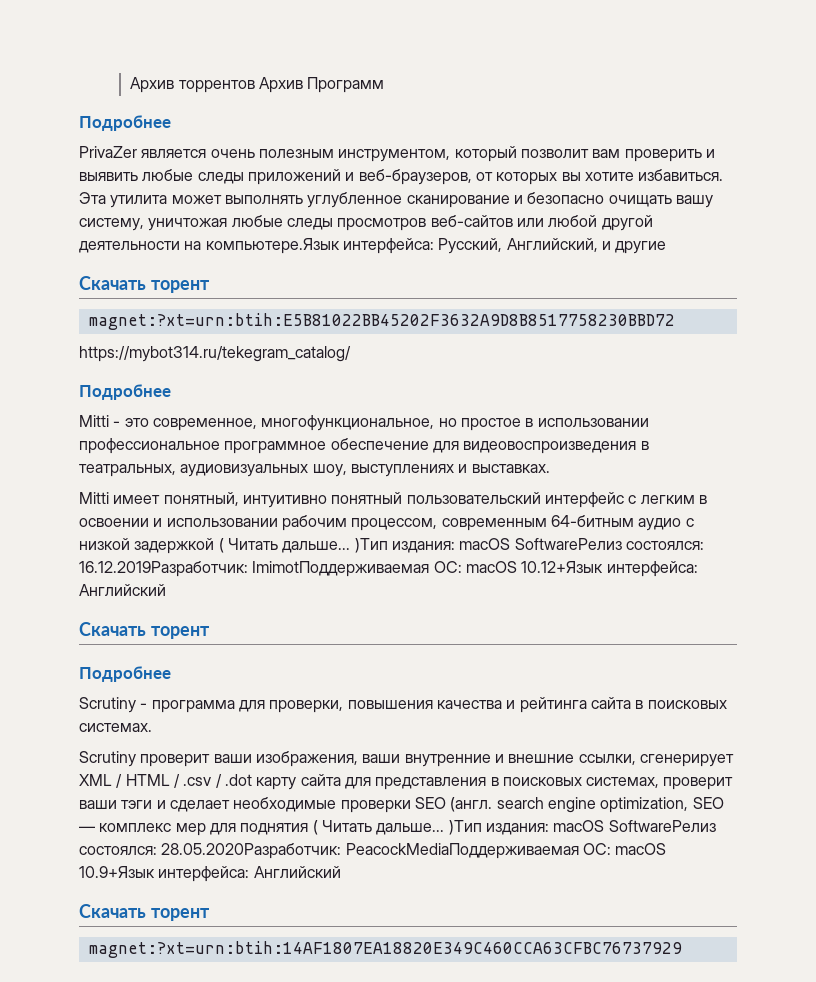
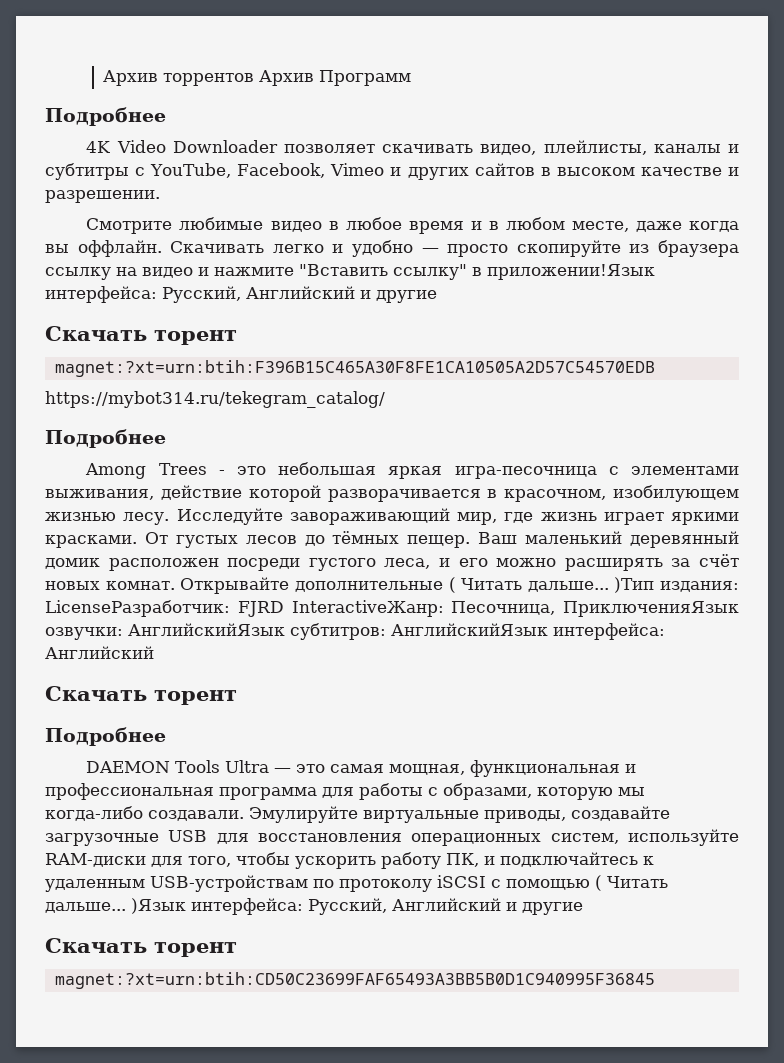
[79,146,715,162] [79,169,724,185] [79,192,713,208] [79,215,653,231] [79,238,667,254] [79,276,210,293] [88,313,675,330] PrivaZer является очень полезным инструментом, который позволит вам проверить и выявить любые следы приложений и веб-браузеров, от которых вы хотите избавиться. Эта утилита может выполнять углубленное сканирование и безопасно очищать вашу систему, уничтожая любые следы просмотров веб-сайтов или любой другой деятельности на компьютере.Язык интерфейса: Русский, Английский, и другие // Скачать торент // magnet:?xt=urn:btih:E5B81022BB45202F3632A9D8B8517758230BBD72 -> [86,140,739,155] [45,163,739,180] [45,190,160,203] [86,217,740,234] [45,240,740,257] [45,264,655,280] [45,286,437,303] [45,326,237,345] [54,360,655,377] 4K Video Downloader позволяет скачивать видео, плейлисты, каналы и субтитры с YouTube, Facebook, Vimeo и других сайтов в высоком качестве и разрешении. // Смотрите любимые видео в любое время и в любом месте, даже когда вы оффлайн. Скачивать легко и удобно — просто скопируйте из браузера ссылку на видео и нажмите "Вставить ссылку" в приложении!Язык интерфейса: Русский, Английский и другие // Скачать торент // magnet:?xt=urn:btih:F396B15C465A30F8FE1CA10505A2D57C54570EDB
[79,415,649,431] [79,438,649,454] [79,464,550,477] [79,492,707,508] [79,515,694,531] [79,538,704,554] [79,561,604,577] Mitti - это современное, многофункциональное, но простое в использовании профессиональное программное обеспечение для видеовоспроизведения в театральных, аудиовизуальных шоу, выступлениях и выставках. // Mitti имеет понятный, интуитивно понятный пользовательский интерфейс с легким в освоении и использовании рабочим процессом, современным 64-битным аудио с низкой задержкой ( Читать дальше... )Тип издания: macOS SoftwareРелиз состоялся: 16.12.2019Разработчик: ImimotПоддерживаемая ОС: macOS 10.12+Язык -> [85,462,739,479] [45,485,739,502] [45,508,739,525] [45,531,740,548] [45,554,740,571] [45,577,739,594] [45,600,739,617] [45,623,548,640] Among Trees - это небольшая яркая игра-песочница с элементами выживания, действие которой разворачивается в красочном, изобилующем жизнью лесу. Исследуйте завораживающий мир, где жизнь играет яркими красками. От густых лесов до тёмных пещер. Ваш маленький деревянный домик расположен посреди густого леса, и его можно расширять за счёт новых комнат. Открывайте дополнительные ( Читать дальше... )Тип издания: LicenseРазработчик: FJRD InteractiveЖанр: Песочница, ПриключенияЯзык озвучки: АнглийскийЯзык субтитров: АнглийскийЯзык
[79,697,727,713] [79,723,152,732] [79,751,734,767] [79,774,734,790] [79,797,724,813] [79,820,716,836] [79,843,667,859] [79,866,341,882] [79,904,210,921] [88,941,682,958] Scrutiny - программа для проверки, повышения качества и рейтинга сайта в поисковых системах. // Scrutiny проверит ваши изображения, ваши внутренние и внешние ссылки, сгенерирует XML / HTML / .csv / .dot карту сайта для представления в поисковых системах, проверит ваши тэги и сделает необходимые проверки SEO (англ. search engine optimization, SEO — комплекс мер для поднятия ( Читать дальше... )Тип издания: macOS SoftwareРелиз состоялся: 28.05.2020Разработчик: PeacockMediaПоддерживаемая ОС: macOS 10.9+Язык интерфейса: Английский // Скачать торент // magnet:?xt=urn:btih:14AF1807EA18820E349C460CCA63CFBC76737929 -> [86,760,637,777] [45,783,645,800] [45,806,670,823] [45,829,739,846] [45,852,654,869] [45,875,668,892] [45,898,583,915] [45,938,237,957] [54,972,655,989] DAEMON Tools Ultra — это самая мощная, функциональная и профессиональная программа для работы с образами, которую мы когда-либо создавали. Эмулируйте виртуальные приводы, создавайте загрузочные USB для восстановления операционных систем, используйте RAM-диски для того, чтобы ускорить работу ПК, и подключайтесь к удаленным USB-устройствам по протоколу iSCSI с помощью ( Читать дальше... )Язык интерфейса: Русский, Английский и другие // Скачать торент // magnet:?xt=urn:btih:CD50C23699FAF65493A3BB5B0D1C940995F36845

